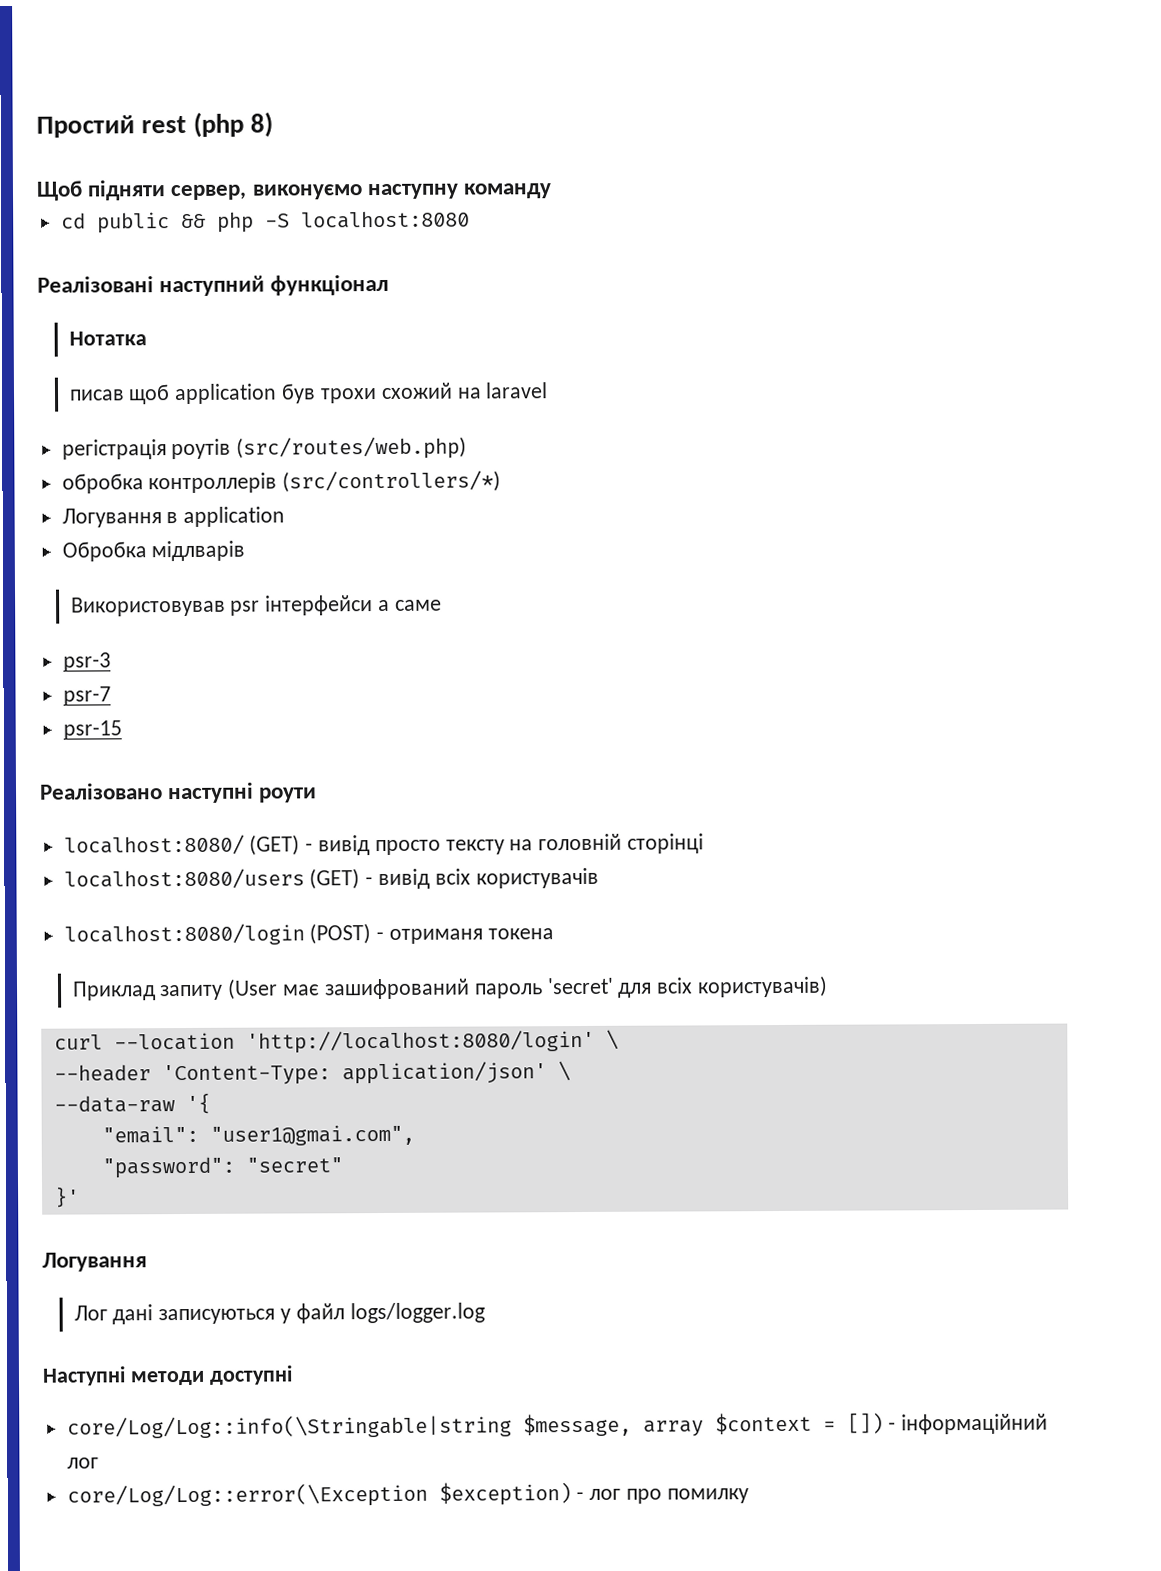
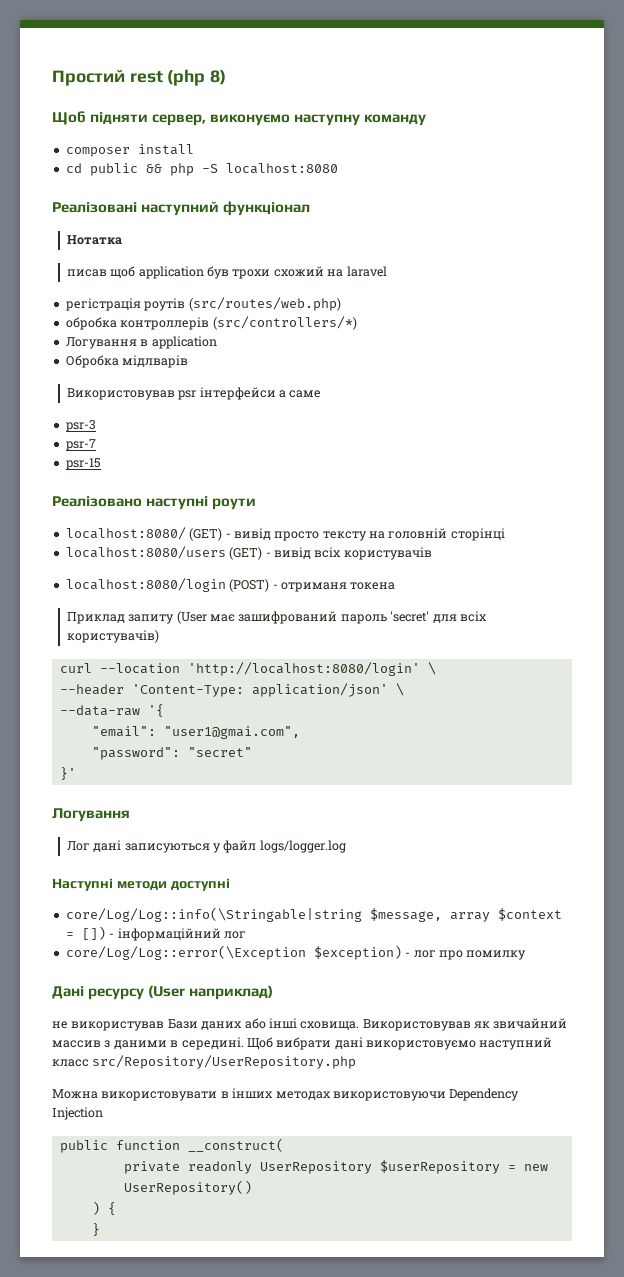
(553, 191) none -> [65,144,194,157] // composer install
(749, 1496) none -> [52,985,274,1000] [52,1018,568,1031] [52,1037,553,1050] [52,1055,357,1069] [52,1088,520,1101] [52,1107,103,1120] [59,1138,284,1153] [123,1160,548,1174] [123,1180,252,1195] [91,1201,116,1215] [91,1223,100,1236] // Дані ресурсу (User наприклад) // не використував Бази даних або інші сховища. Використовував як звичайний массив з даними в середині. Щоб вибрати дані використовуємо наступний класс src/Repository/UserRepository.php // Можна використовувати в інших методах використовуючи Dependency Injection // public function __construct( // private readonly UserRepository $userRepository = new UserRepository() // ) { // }

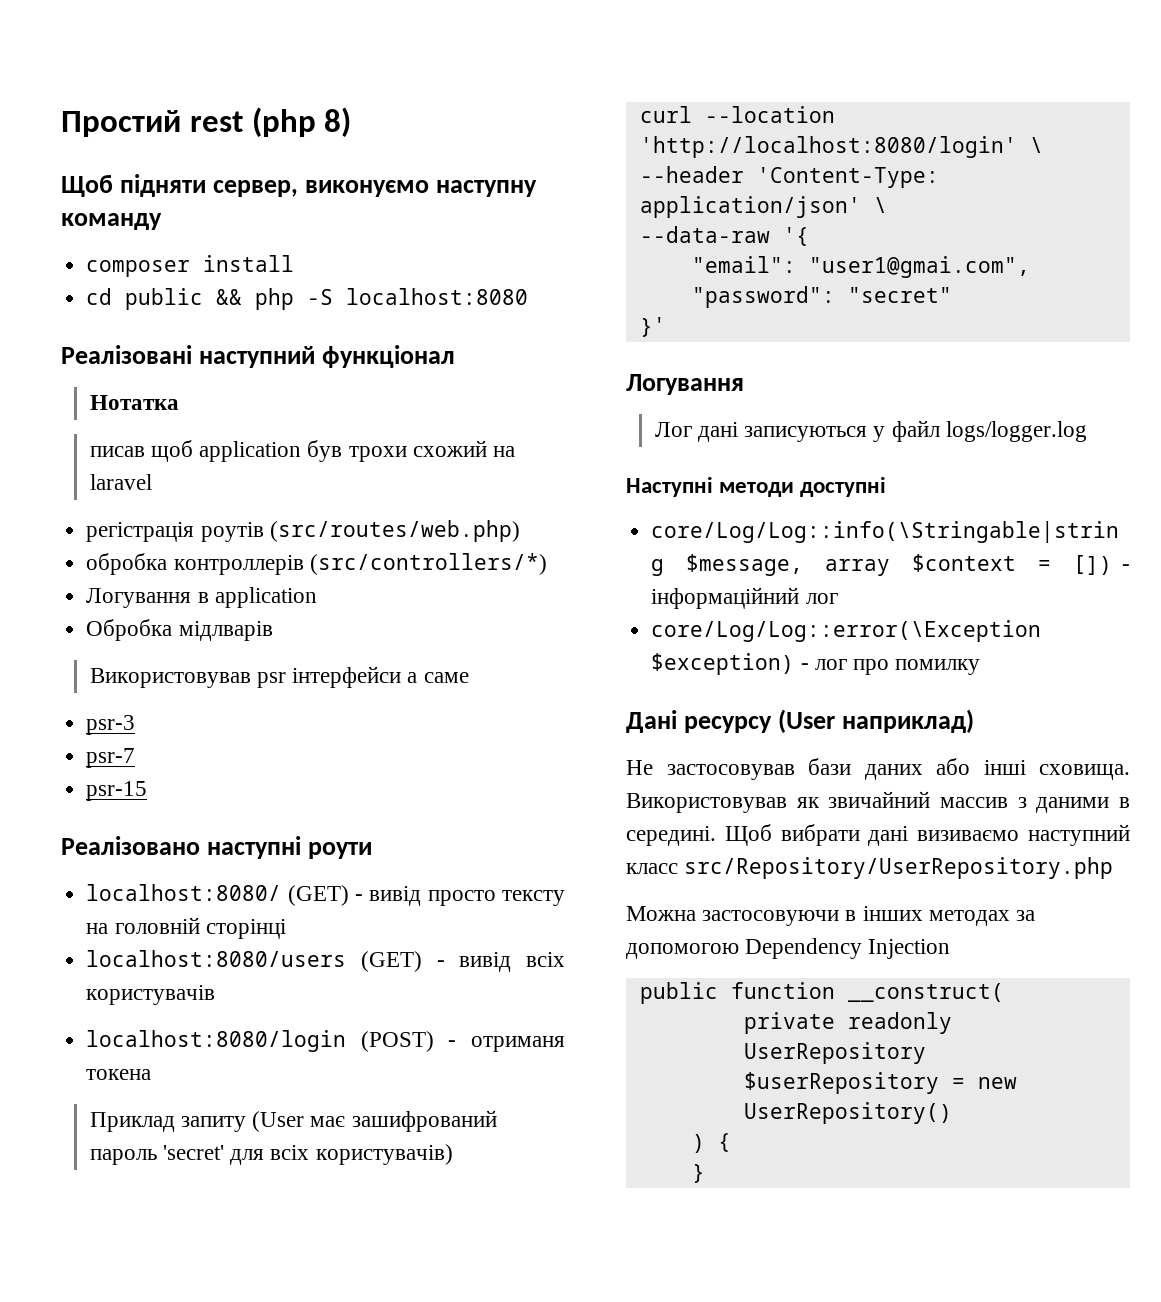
[52,1019,198,1031] не використував Бази -> [626,758,851,780] Не застосовував бази
[366,1040,476,1050] використовуємо -> [917,830,1020,841] визиваємо
[101,1091,218,1101] використовувати -> [702,910,840,926] застосовуючи
[332,1091,446,1101] використовуючи -> [1016,910,1036,921] [626,943,739,959] за допомогою

